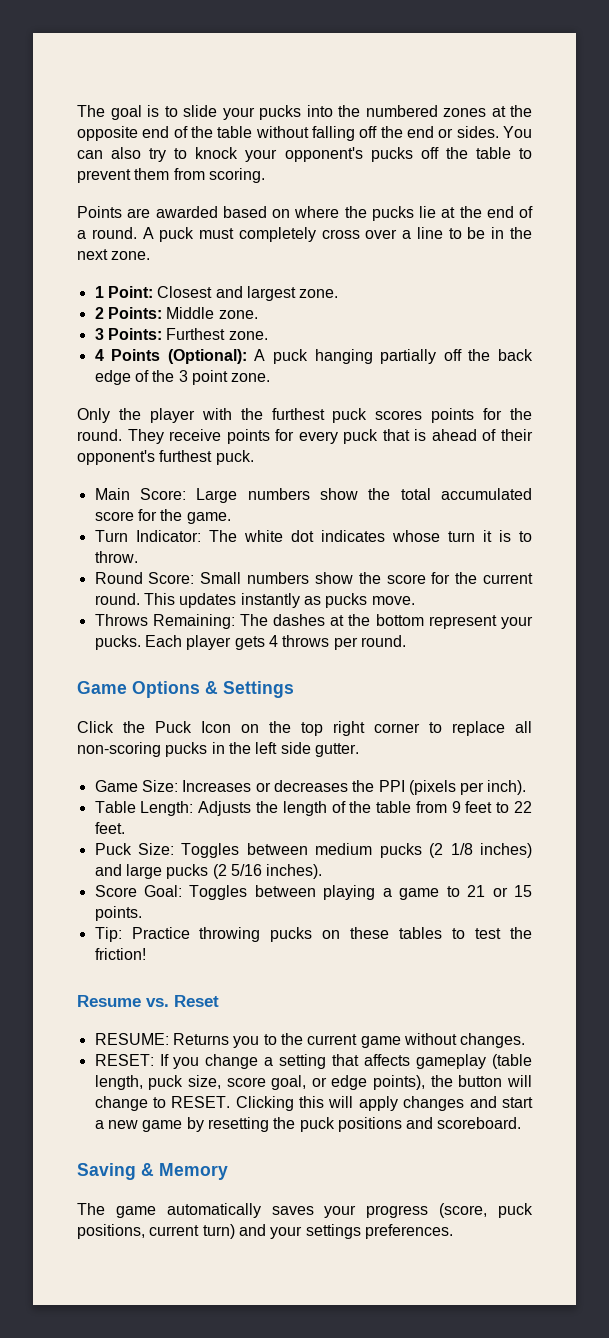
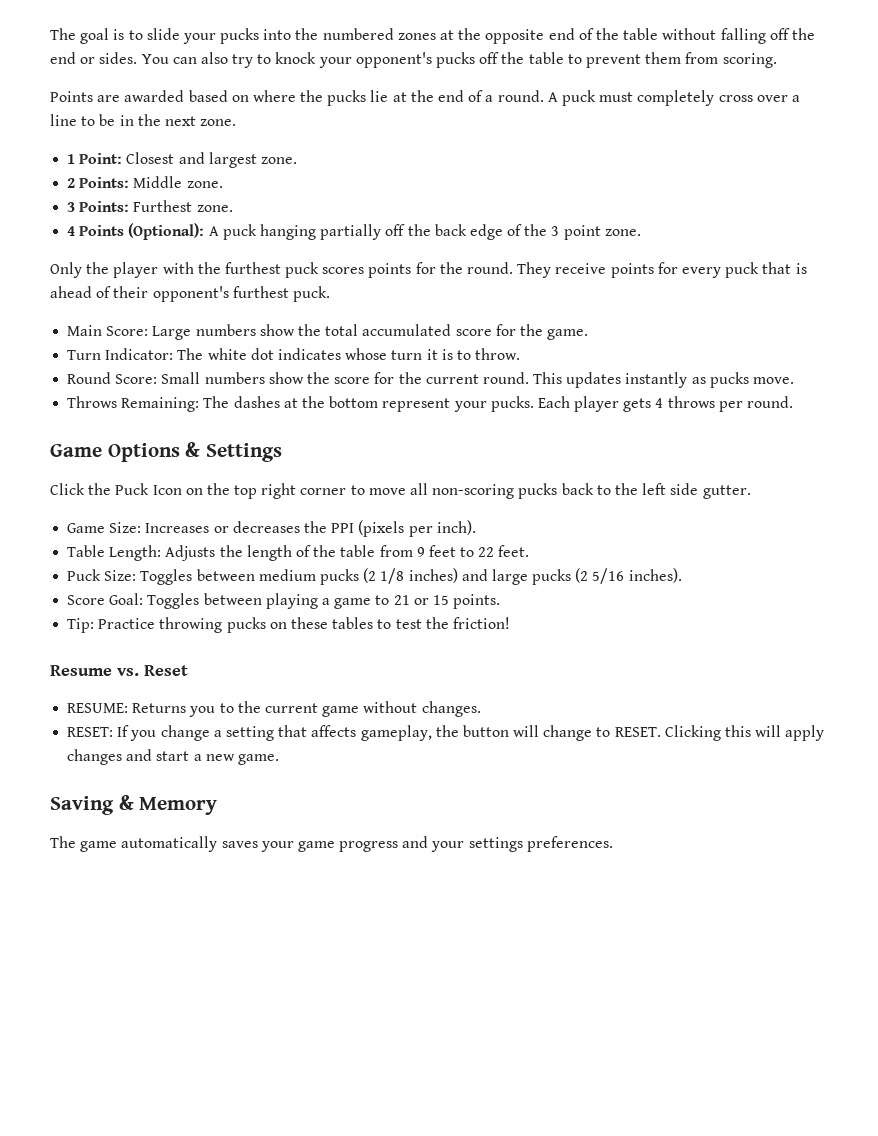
[452,721,505,736] replace -> [368,488,406,495] move
[211,742,225,754] in -> [561,483,611,495] back to
[416,1054,532,1069] [94,1075,426,1090] gameplay (table length, puck size, score goal, or edge points), -> [360,725,432,741] gameplay,
[142,1117,522,1132] game by resetting the puck positions and scoreboard. -> [237,754,279,765] game.
[366,1203,533,1218] [77,1224,235,1239] progress (score, puck positions, current turn) -> [297,841,399,852] game progress

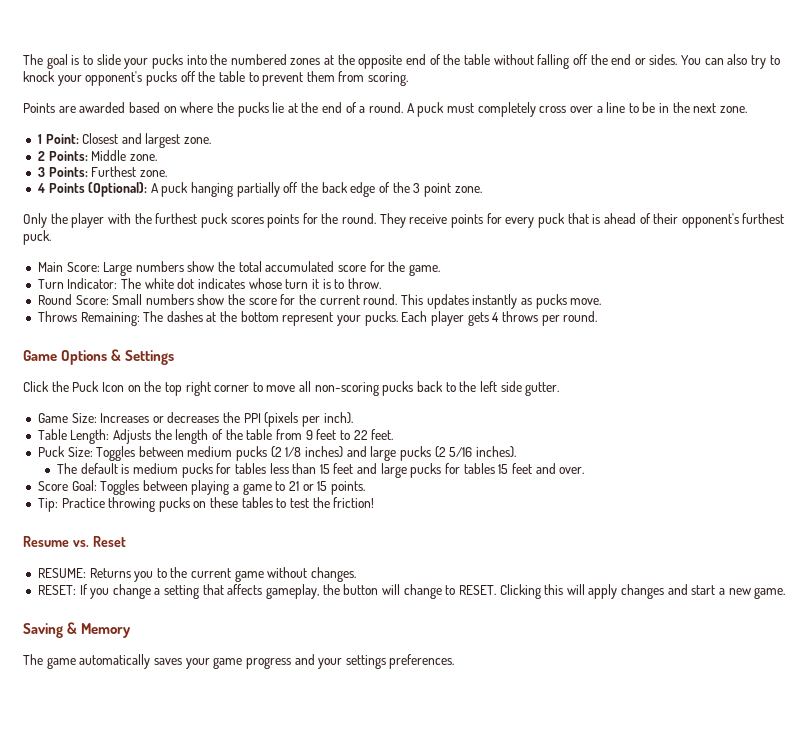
(682, 575) none -> [56,463,585,478] // The default is medium pucks for tables less than 15 feet and large pucks for tables 15 feet and over.

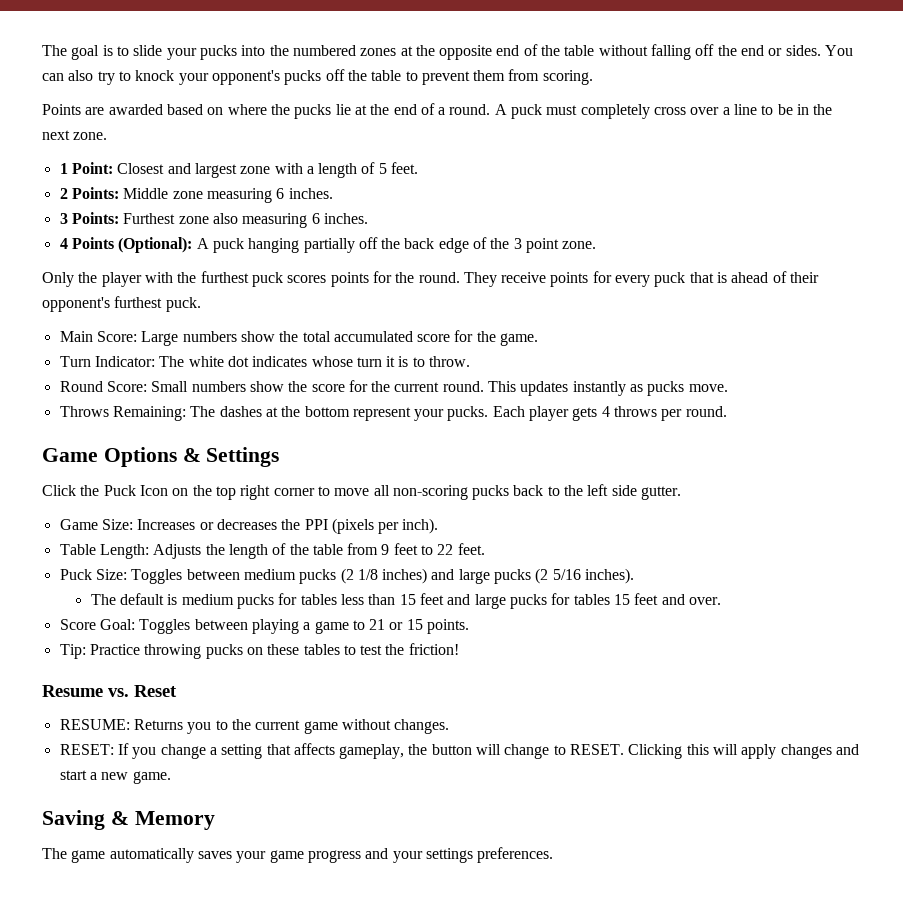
[184,137,212,144] zone. -> [240,162,419,178] zone with a length of 5 feet.
[129,154,157,161] zone. -> [172,188,333,203] zone measuring 6 inches.
[139,170,167,177] zone. -> [178,213,368,228] zone also measuring 6 inches.

